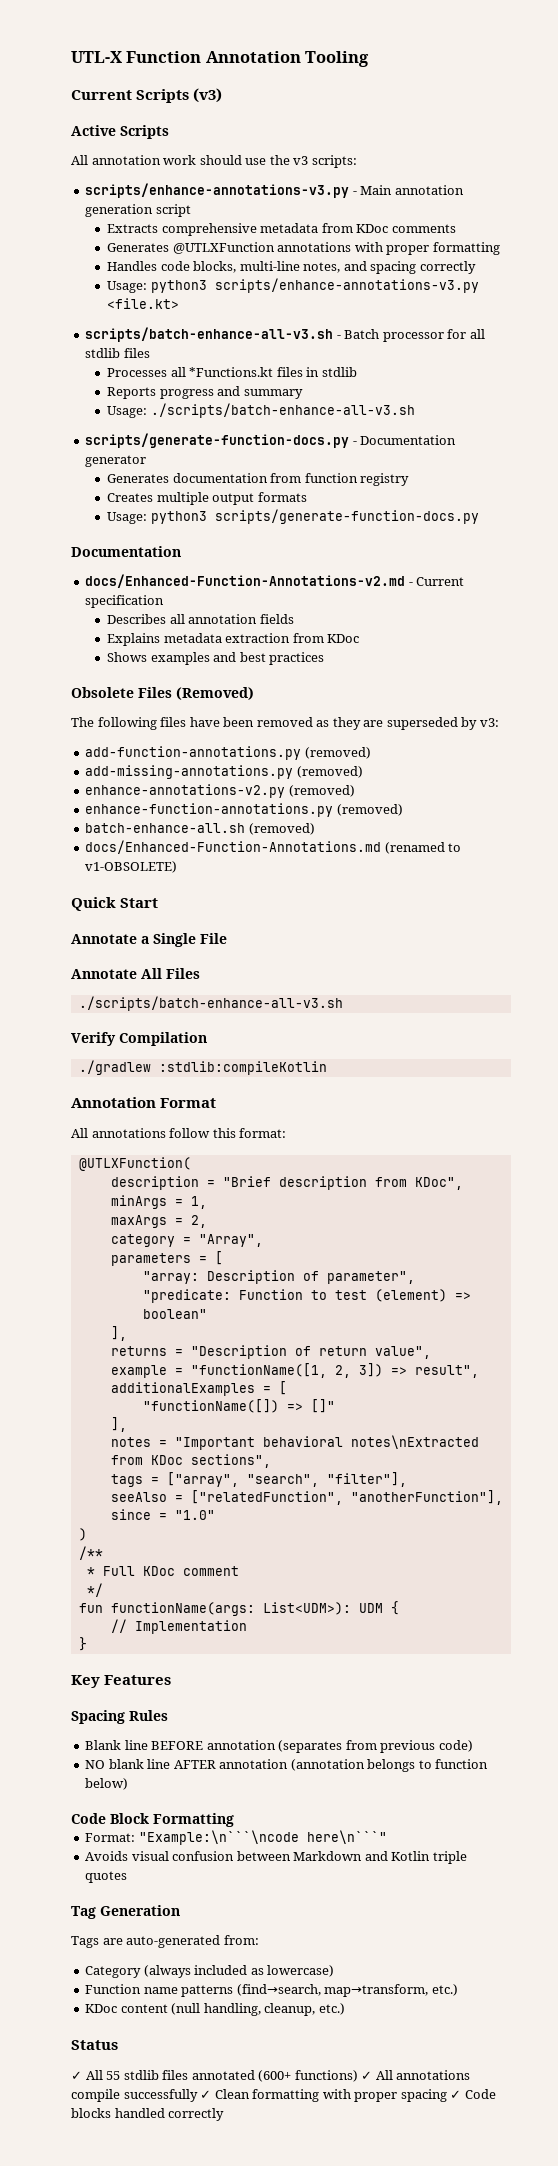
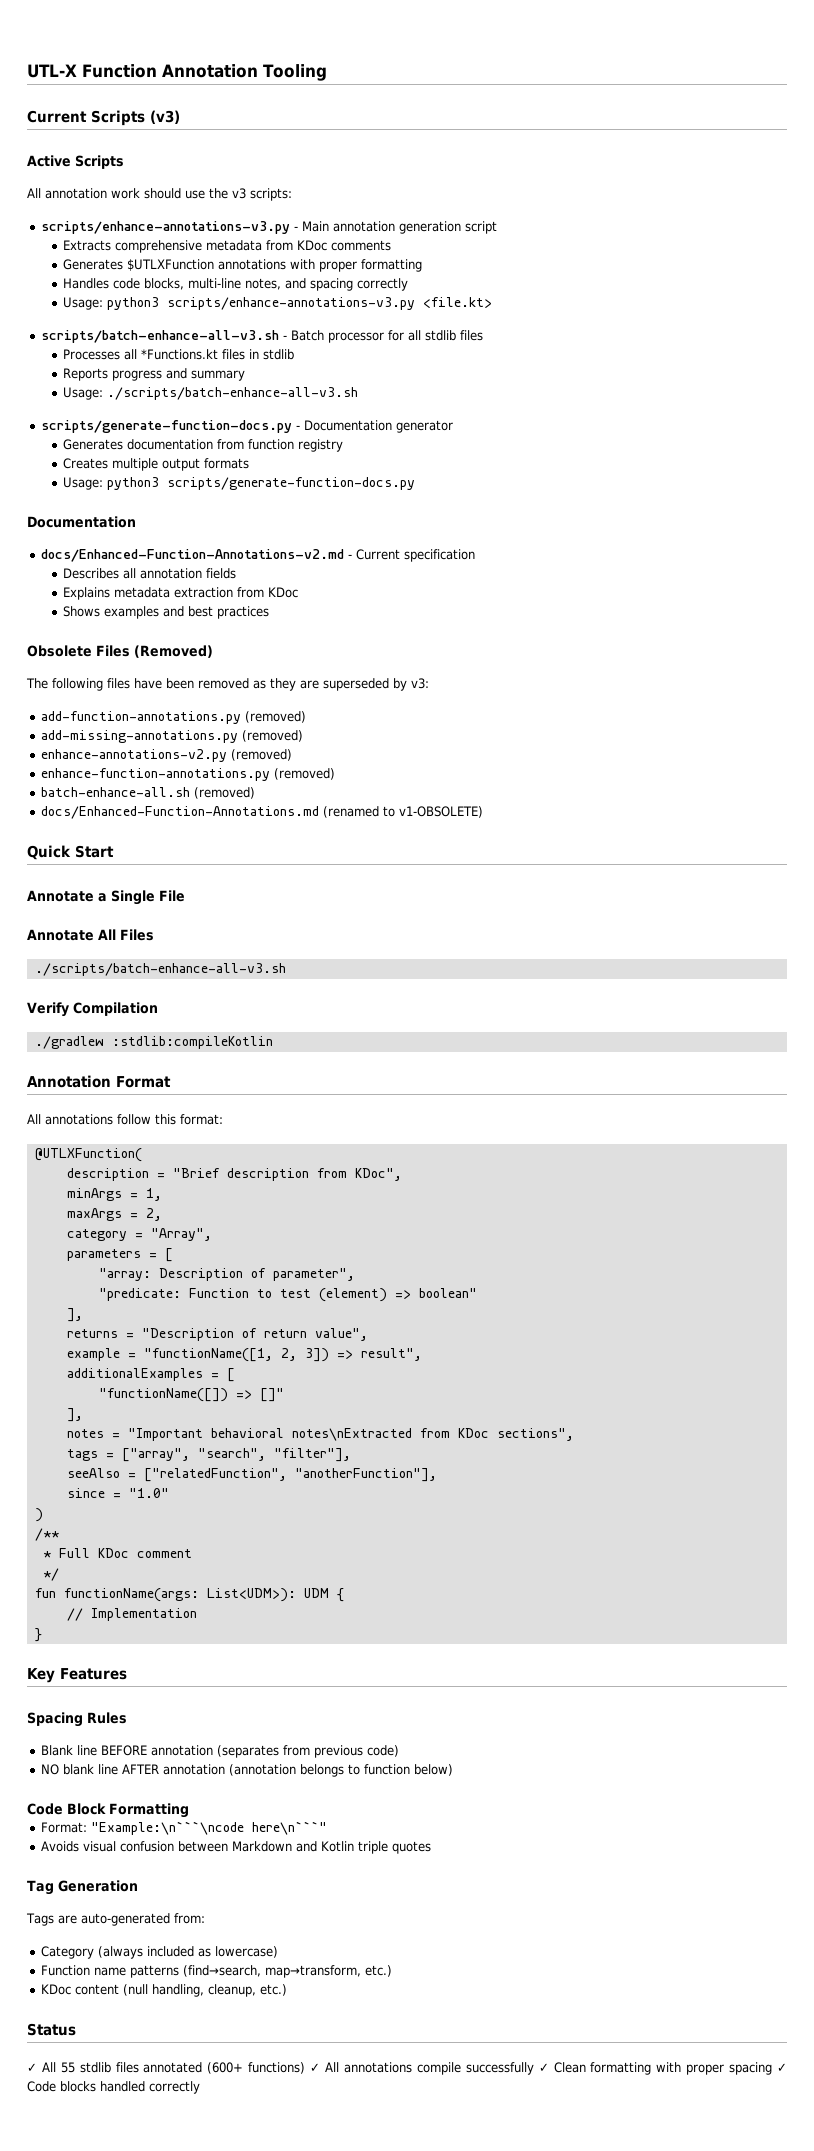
[172,242,275,254] @UTLXFunction -> [127,259,215,271] $UTLXFunction

